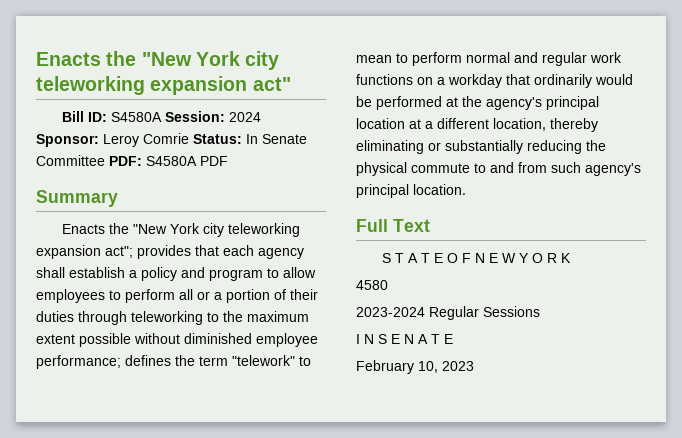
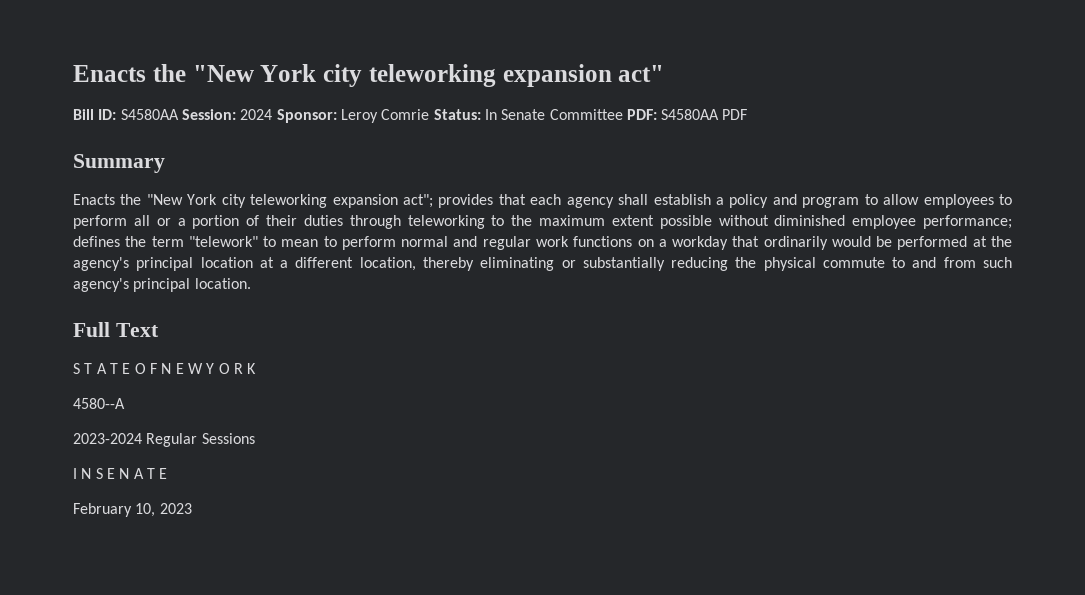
[110,112,162,122] S4580A -> [120,109,179,120] S4580AA
[146,156,197,166] S4580A -> [661,109,720,120] S4580AA
[356,280,388,290] 4580 -> [73,398,125,409] 4580--A

